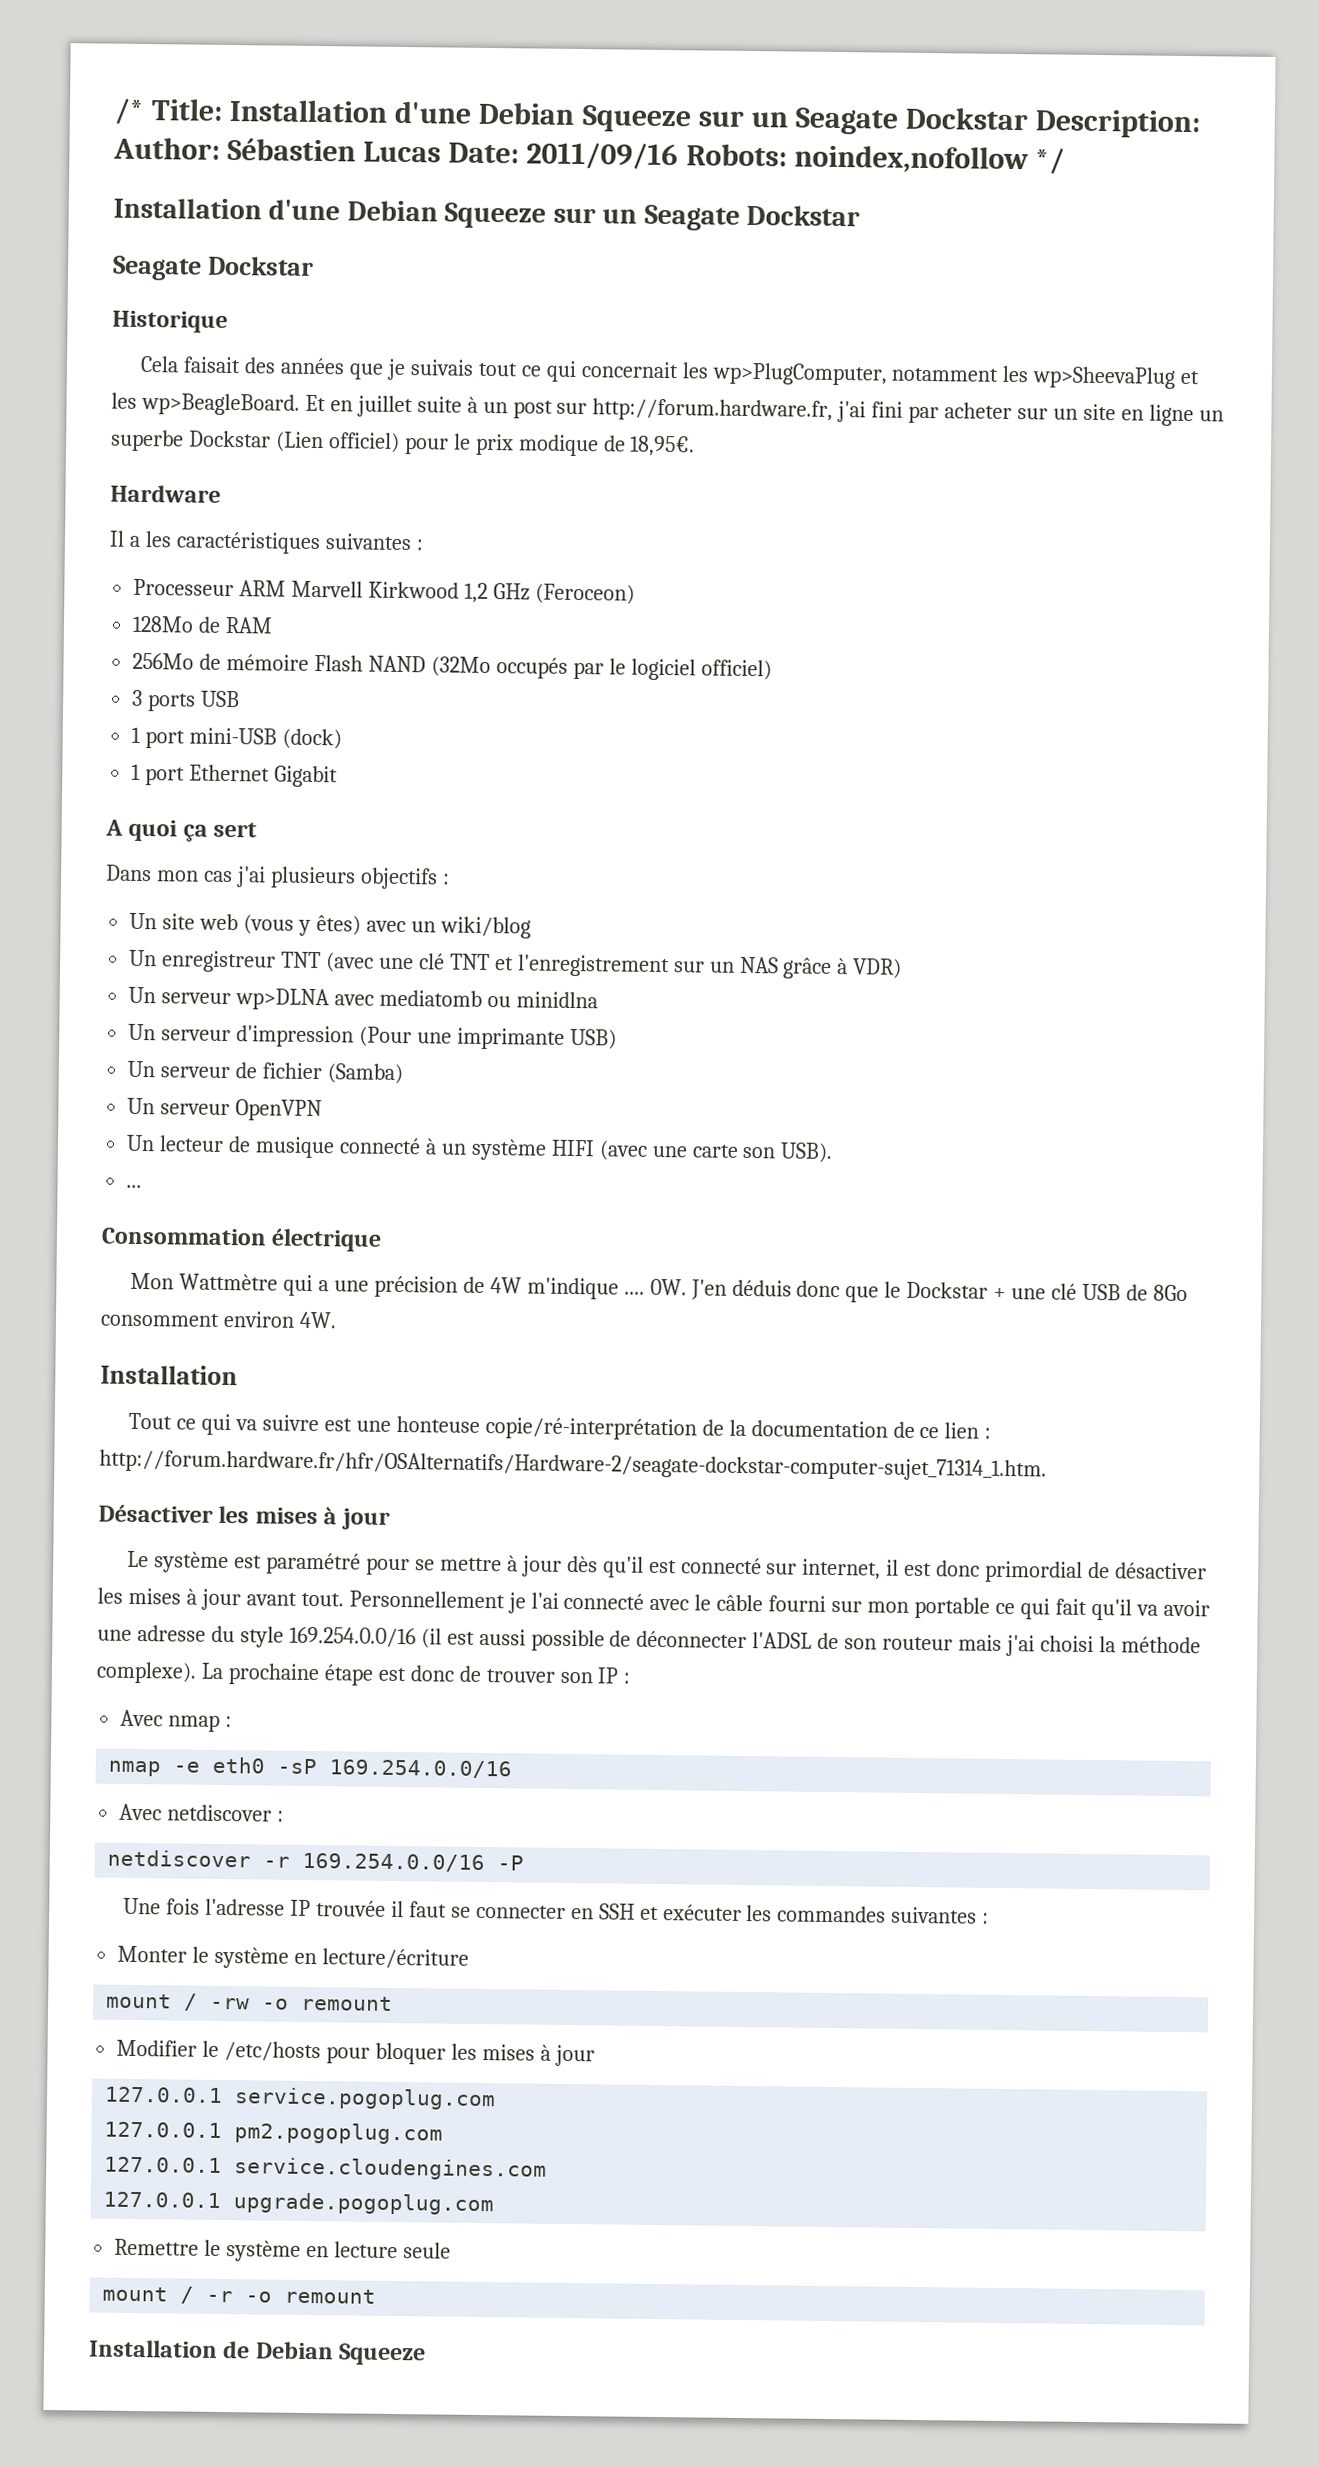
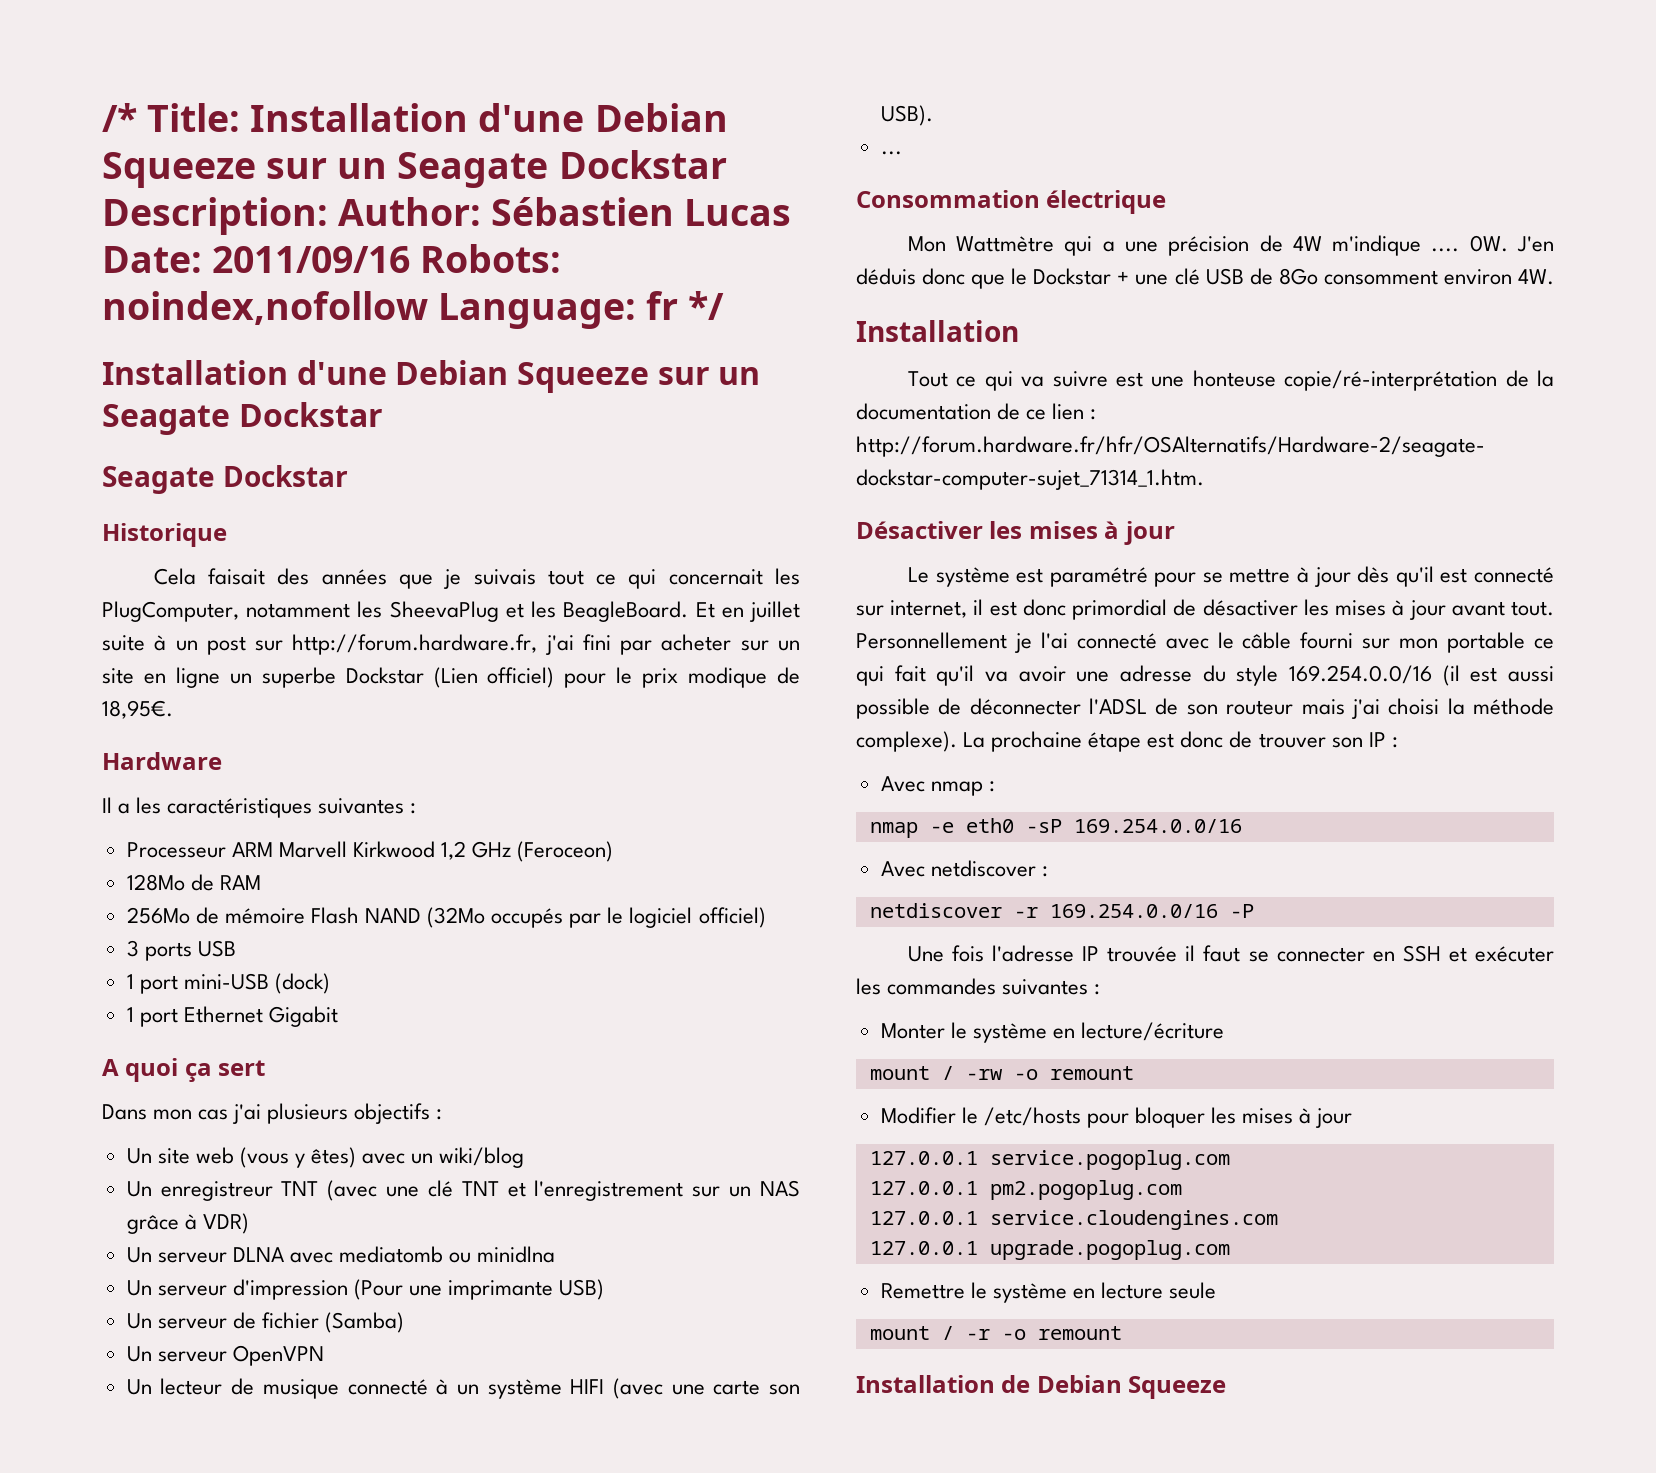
(1029, 159) none -> [438,291,679,329] Language: fr
[711,362,888,386] wp>PlugComputer, -> [102,601,239,622] PlugComputer,
[1032,366,1177,389] wp>SheevaPlug -> [389,601,499,622] SheevaPlug
[140,392,300,416] wp>BeagleBoard. -> [563,601,689,622] BeagleBoard.
[235,988,331,1011] wp>DLNA -> [232,1247,284,1262] DLNA

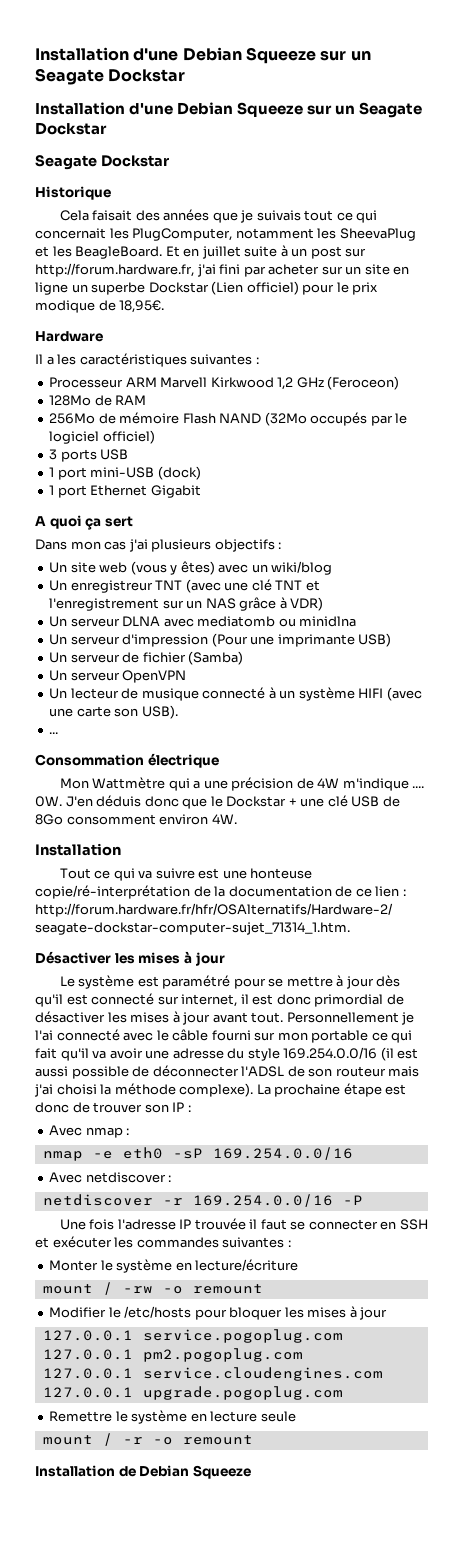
[102,103,728,132] [102,150,727,188] [102,197,792,235] [102,244,562,273] [102,291,725,329] /* Title: Installation d'une Debian Squeeze sur un Seagate Dockstar Description: Author: Sébastien Lucas Date: 2011/09/16 Robots: noindex,nofollow Language: fr */ -> [35,47,371,64] [35,68,186,85] Installation d'une Debian Squeeze sur un Seagate Dockstar

